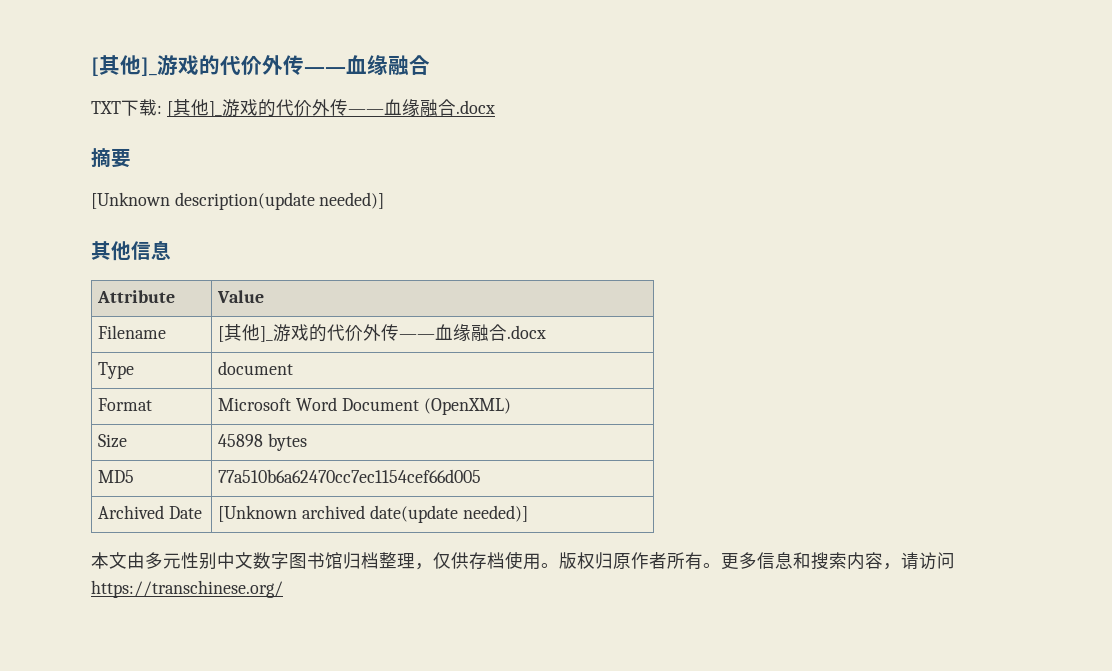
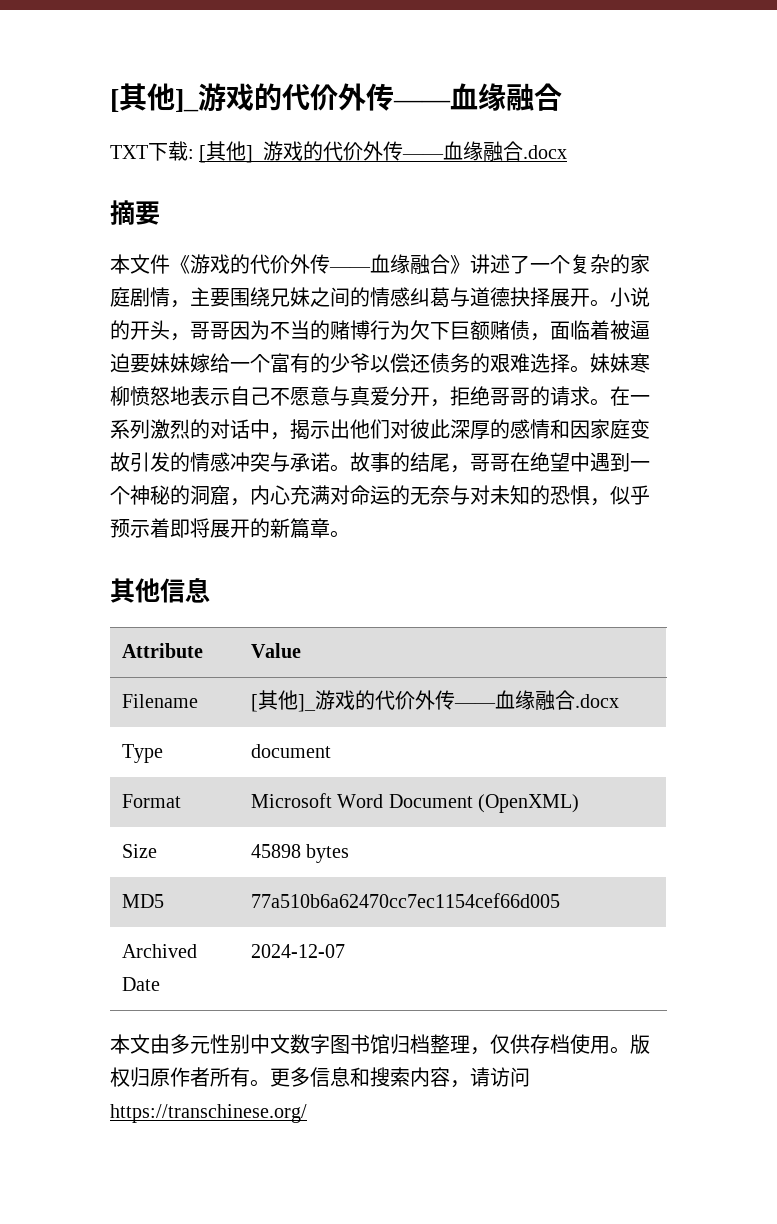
[91,192,385,210] [Unknown description(update needed)] -> [110,254,650,274] [110,287,650,308] [110,320,650,341] [110,353,650,373] [110,386,650,407] [110,419,650,440] [110,452,650,473] [110,485,650,506] [110,518,350,539] 本文件《游戏的代价外传——血缘融合》讲述了一个复杂的家庭剧情，主要围绕兄妹之间的情感纠葛与道德抉择展开。小说的开头，哥哥因为不当的赌博行为欠下巨额赌债，面临着被逼迫要妹妹嫁给一个富有的少爷以偿还债务的艰难选择。妹妹寒柳愤怒地表示自己不愿意与真爱分开，拒绝哥哥的请求。在一系列激烈的对话中，揭示出他们对彼此深厚的感情和因家庭变故引发的情感冲突与承诺。故事的结尾，哥哥在绝望中遇到一个神秘的洞窟，内心充满对命运的无奈与对未知的恐惧，似乎预示着即将展开的新篇章。
[218,505,528,523] [Unknown archived date(update needed)] -> [250,944,345,958] 2024-12-07

